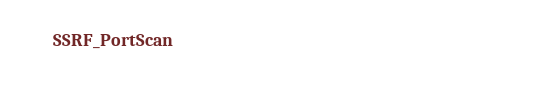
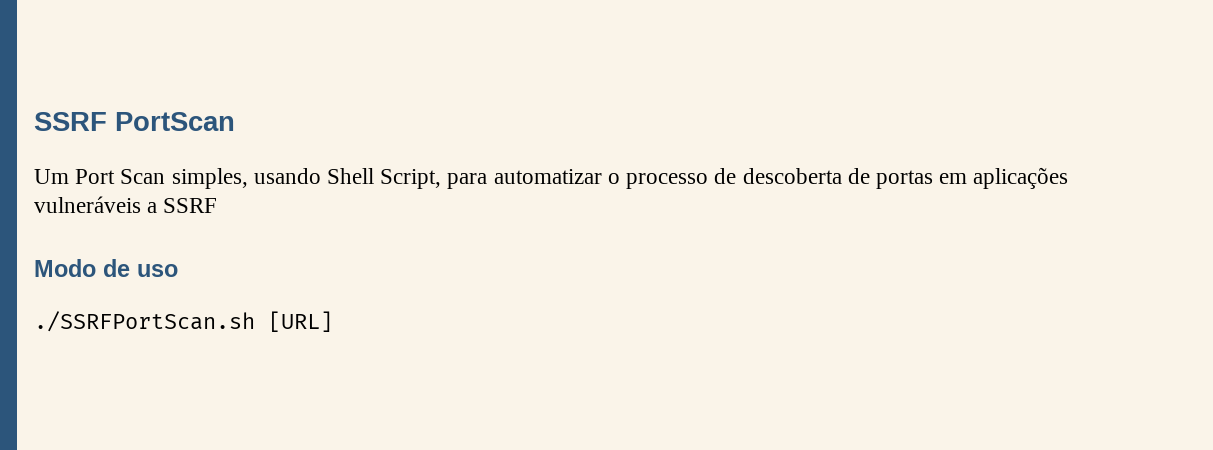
[53,34,173,49] SSRF_PortScan -> [34,112,235,131] [34,167,1069,189] [34,196,218,213] [34,259,178,277] [34,311,333,332] SSRF PortScan // Um Port Scan simples, usando Shell Script, para automatizar o processo de descoberta de portas em aplicações vulneráveis a SSRF // Modo de uso // ./SSRFPortScan.sh [URL]

